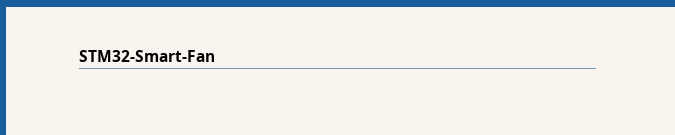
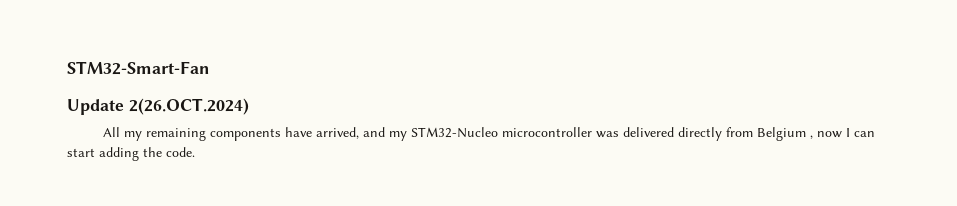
(215, 56) none -> [67,98,249,115] [102,127,875,141] [67,147,195,161] // Update 2(26.OCT.2024) // All my remaining components have arrived, and my STM32-Nucleo microcontroller was delivered directly from Belgium , now I can start adding the code.

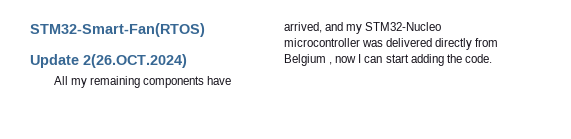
[67,61,210,75] STM32-Smart-Fan -> [30,23,205,37] STM32-Smart-Fan(RTOS)

